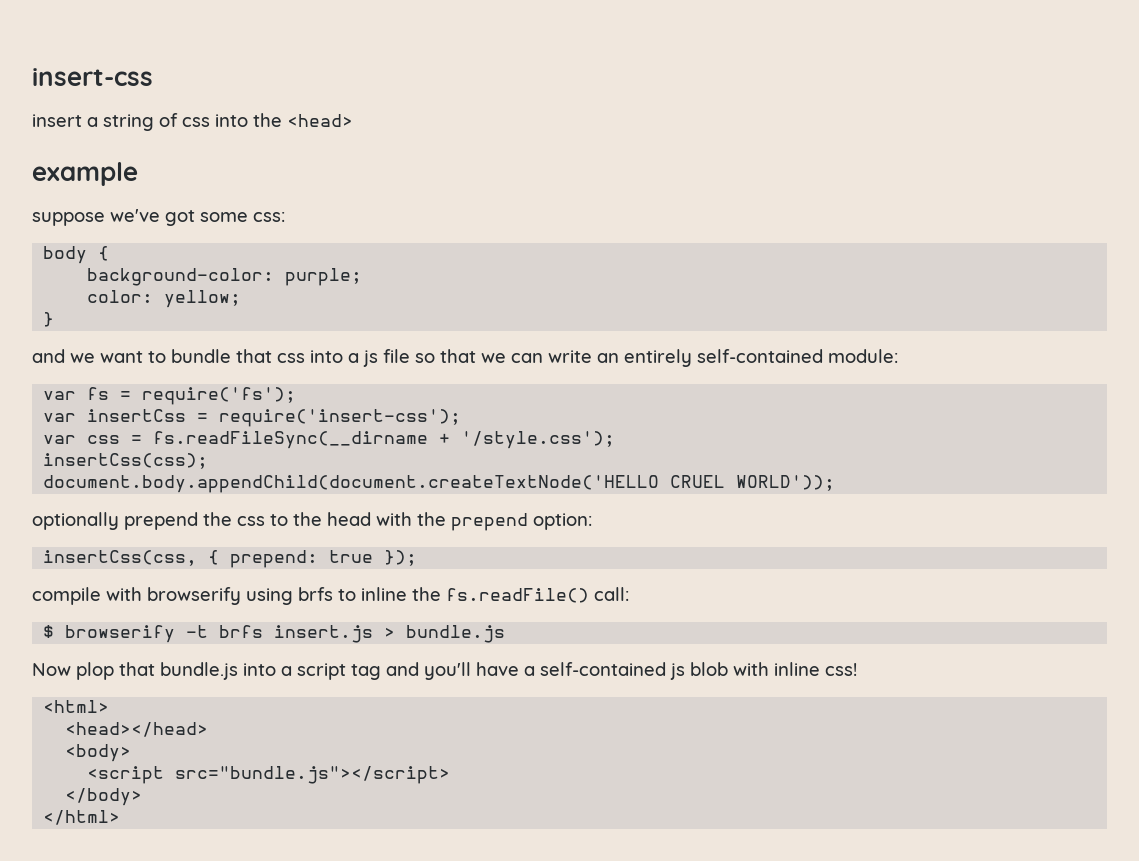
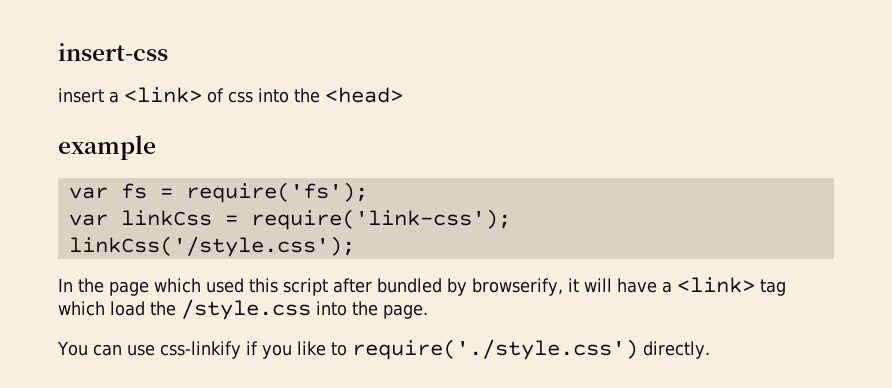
[103,114,154,131] string -> [124,87,202,103] <link>
[32,209,285,226] [43,246,110,264] [87,268,363,286] [87,290,242,308] [43,312,55,327] [32,349,898,367] // suppose we've got some css: // body { // background-color: purple; // color: yellow; // } // and we want to bundle that css into a js file so that we can write an entirely self-contained module: -> (156, 147) none
[87,409,462,427] [43,431,616,449] [43,453,209,469] [43,475,836,493] [32,512,592,531] [43,550,418,568] [32,587,629,605] [43,625,506,643] [32,662,857,680] [43,700,110,713] [65,722,209,737] [65,744,132,762] [87,766,451,784] [65,788,143,806] [43,810,121,825] insertCss = require('insert-css'); // var css = fs.readFileSync(__dirname + '/style.css'); // insertCss(css); // document.body.appendChild(document.createTextNode('HELLO CRUEL WORLD')); // optionally prepend the css to the head with the prepend option: // insertCss(css, { prepend: true }); // compile with browserify using brfs to inline the fs.readFile() call: // $ browserify -t brfs insert.js > bundle.js // Now plop that bundle.js into a script tag and you'll have a self-contained js blob with inline css! // <html> // <head></head> // <body> // <script src="bundle.js"></script> // </body> // </html> -> [120,209,511,230] [68,236,355,257] [58,277,786,296] [58,299,428,320] [57,339,710,360] linkCss = require('link-css'); // linkCss('/style.css'); // In the page which used this script after bundled by browserify, it will have a <link> tag which load the /style.css into the page. // You can use css-linkify if you like to require('./style.css') directly.

